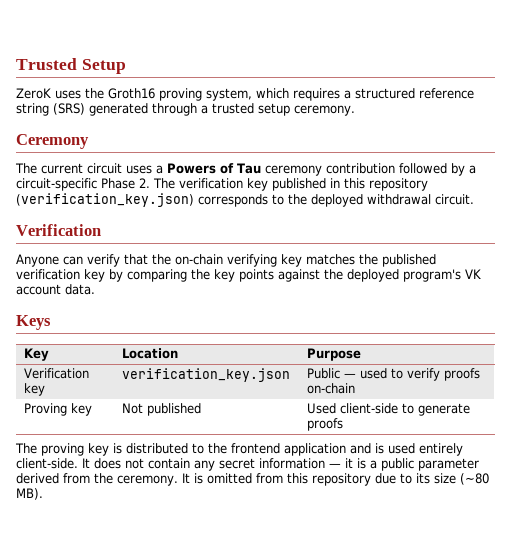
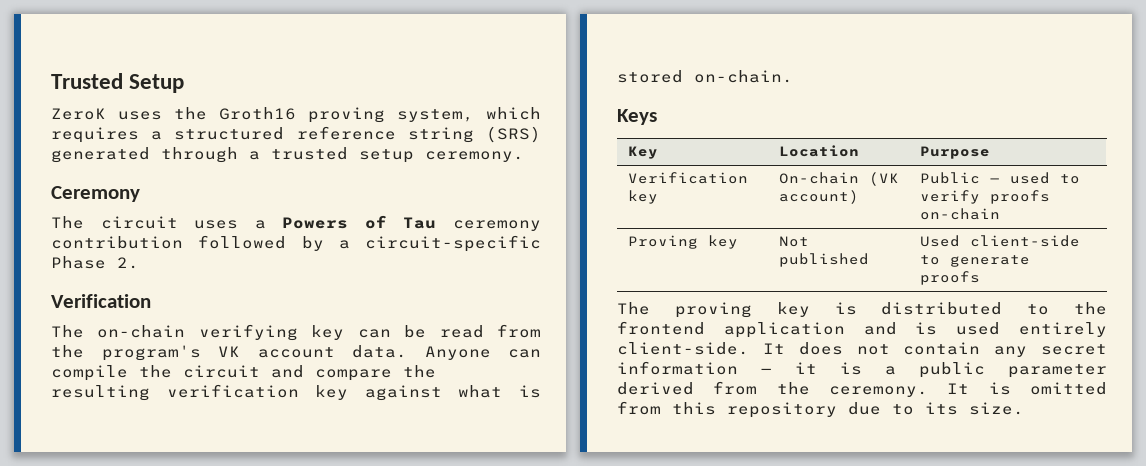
[41,163,83,174] current -> (84, 222) none
[153,178,428,191] [16,193,474,207] [16,224,101,236] [16,254,436,267] [16,269,481,282] [16,284,95,295] The verification key published in this repository (verification_key.json) corresponds to the deployed withdrawal circuit. // Verification // Anyone can verify that the on-chain verifying key matches the published verification key by comparing the key points against the deployed program's VK account data. -> [51,294,151,308] [51,324,541,341] [51,345,541,361] [51,365,436,381] [51,384,541,401] [617,70,793,83] // Verification // The on-chain verifying key can be read from the program's VK account data. Anyone can compile the circuit and compare the resulting verification key against what is stored on-chain.
[121,368,290,382] verification_key.json -> [778,172,899,186] [778,190,859,204] On-chain (VK account)
[433,473,489,485] [16,488,43,500] size (~80 MB). -> [969,402,1024,415] size.

